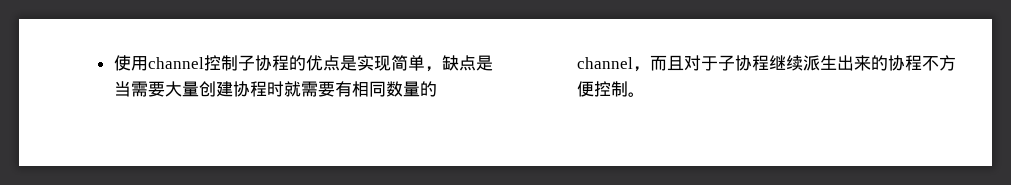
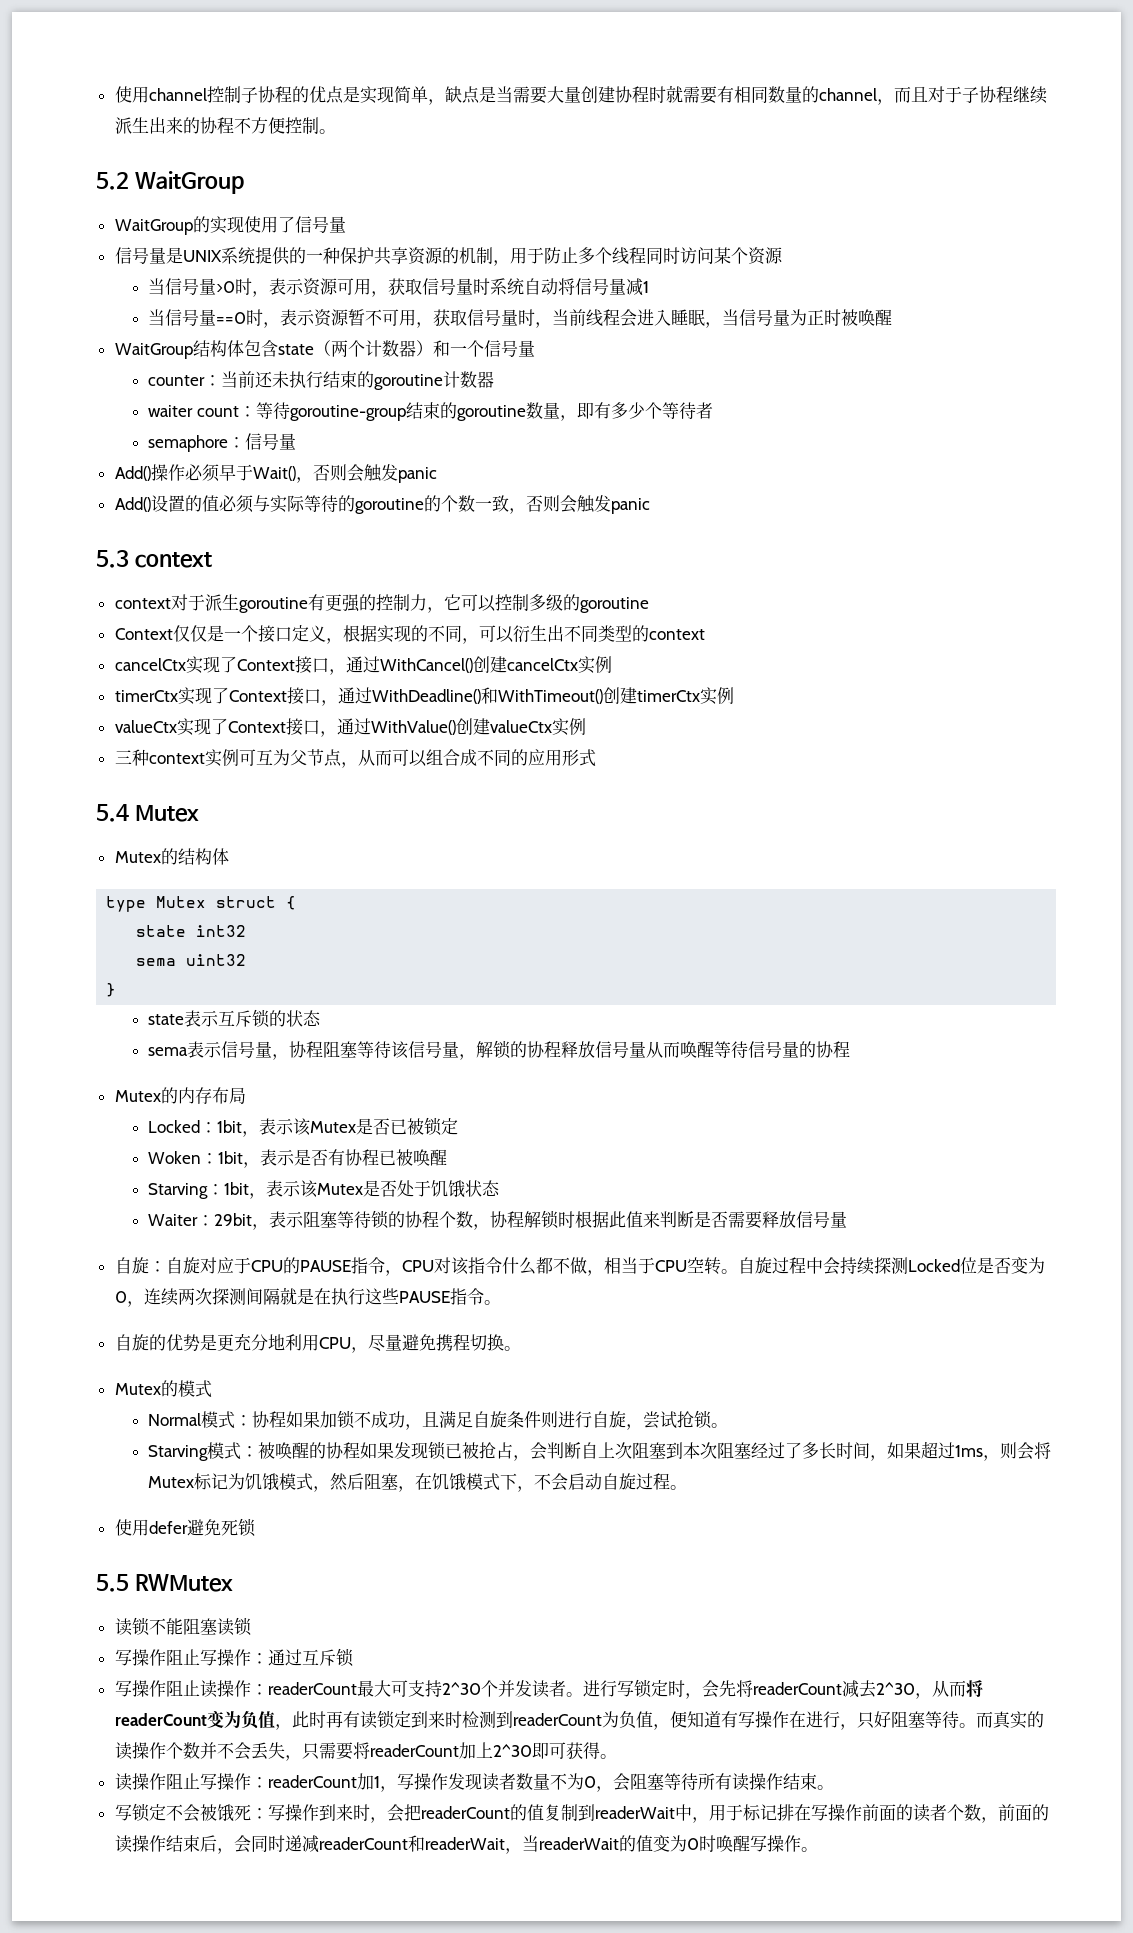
(645, 94) none -> [96,171,244,194] [114,216,346,235] [114,247,783,266] [148,278,650,297] [148,309,893,328] [114,340,535,359] [148,371,495,390] [148,402,713,421] [148,433,297,452] [114,464,437,483] [114,495,650,514] [96,550,212,568] [114,594,649,613] [114,625,705,644] [114,656,612,675] [114,687,734,706] [114,718,586,737] [114,749,596,768] [96,804,199,822] [114,848,229,865] [106,896,297,912] [136,925,247,937] [136,954,247,966] [106,983,117,997] [148,1009,322,1028] [148,1040,851,1060] [114,1087,246,1104] [148,1117,459,1137] [148,1149,448,1168] [148,1180,501,1199] [148,1210,848,1230] [114,1257,1045,1276] [114,1287,501,1307] [114,1333,521,1353] [114,1380,212,1398] [148,1410,729,1430] [148,1441,1052,1461] [148,1473,688,1492] [114,1518,256,1537] [96,1574,233,1592] [114,1617,252,1636] [114,1648,354,1667] [114,1679,983,1699] [114,1710,1044,1730] [114,1742,617,1761] [114,1773,834,1792] [114,1803,1049,1823] [114,1835,818,1854] // 5.2 WaitGroup // WaitGroup的实现使用了信号量 // 信号量是UNIX系统提供的一种保护共享资源的机制，用于防止多个线程同时访问某个资源 // 当信号量>0时，表示资源可用，获取信号量时系统自动将信号量减1 // 当信号量==0时，表示资源暂不可用，获取信号量时，当前线程会进入睡眠，当信号量为正时被唤醒 // WaitGroup结构体包含state（两个计数器）和一个信号量 // counter：当前还未执行结束的goroutine计数器 // waiter count：等待goroutine-group结束的goroutine数量，即有多少个等待者 // semaphore：信号量 // Add()操作必须早于Wait()，否则会触发panic // Add()设置的值必须与实际等待的goroutine的个数一致，否则会触发panic // 5.3 context // context对于派生goroutine有更强的控制力，它可以控制多级的goroutine // Context仅仅是一个接口定义，根据实现的不同，可以衍生出不同类型的context // cancelCtx实现了Context接口，通过WithCancel()创建cancelCtx实例 // timerCtx实现了Context接口，通过WithDeadline()和WithTimeout()创建timerCtx实例 // valueCtx实现了Context接口，通过WithValue()创建valueCtx实例 // 三种context实例可互为父节点，从而可以组合成不同的应用形式 // 5.4 Mutex // Mutex的结构体 // type Mutex struct { // state int32 // sema uint32 // } // state表示互斥锁的状态 // sema表示信号量，协程阻塞等待该信号量，解锁的协程释放信号量从而唤醒等待信号量的协程 // Mutex的内存布局 // Locked：1bit，表示该Mutex是否已被锁定 // Woken：1bit，表示是否有协程已被唤醒 // Starving：1bit，表示该Mutex是否处于饥饿状态 // Waiter：29bit，表示阻塞等待锁的协程个数，协程解锁时根据此值来判断是否需要释放信号量 // 自旋：自旋对应于CPU的PAUSE指令，CPU对该指令什么都不做，相当于CPU空转。自旋过程中会持续探测Locked位是否变为0，连续两次探测间隔就是在执行这些PAUSE指令。 // 自旋的优势是更充分地利用CPU，尽量避免携程切换。 // Mutex的模式 // Normal模式：协程如果加锁不成功，且满足自旋条件则进行自旋，尝试抢锁。 // Starving模式：被唤醒的协程如果发现锁已被抢占，会判断自上次阻塞到本次阻塞经过了多长时间，如果超过1ms，则会将Mutex标记为饥饿模式，然后阻塞，在饥饿模式下，不会启动自旋过程。 // 使用defer避免死锁 // 5.5 RWMutex // 读锁不能阻塞读锁 // 写操作阻止写操作：通过互斥锁 // 写操作阻止读操作：readerCount最大可支持2^30个并发读者。进行写锁定时，会先将readerCount减去2^30，从而将readerCount变为负值，此时再有读锁定到来时检测到readerCount为负值，便知道有写操作在进行，只好阻塞等待。而真实的读操作个数并不会丢失，只需要将readerCount加上2^30即可获得。 // 读操作阻止写操作：readerCount加1，写操作发现读者数量不为0，会阻塞等待所有读操作结束。 // 写锁定不会被饿死：写操作到来时，会把readerCount的值复制到readerWait中，用于标记排在写操作前面的读者个数，前面的读操作结束后，会同时递减readerCount和readerWait，当readerWait的值变为0时唤醒写操作。

